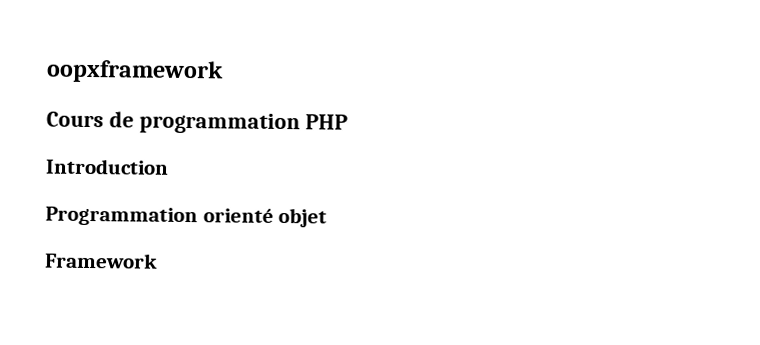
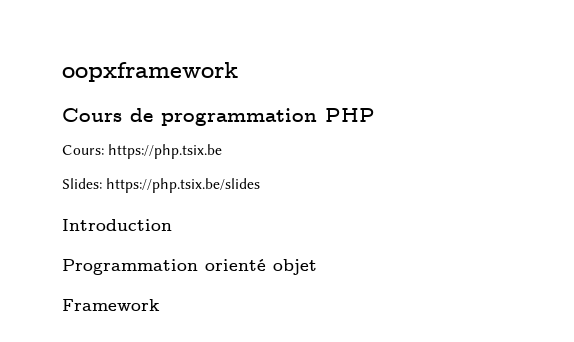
(348, 122) none -> [62,144,223,159] [62,178,261,193] // Cours: https://php.tsix.be // Slides: https://php.tsix.be/slides

